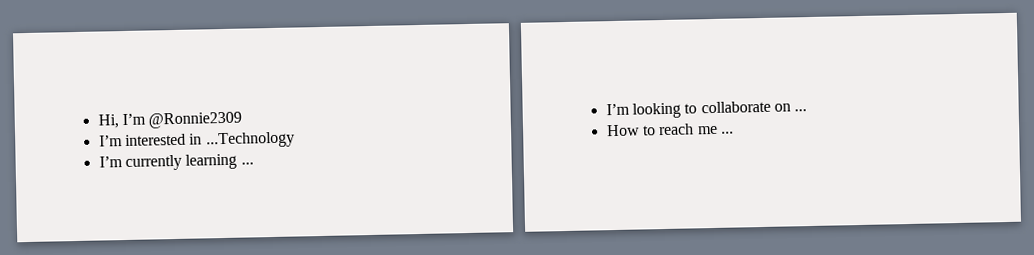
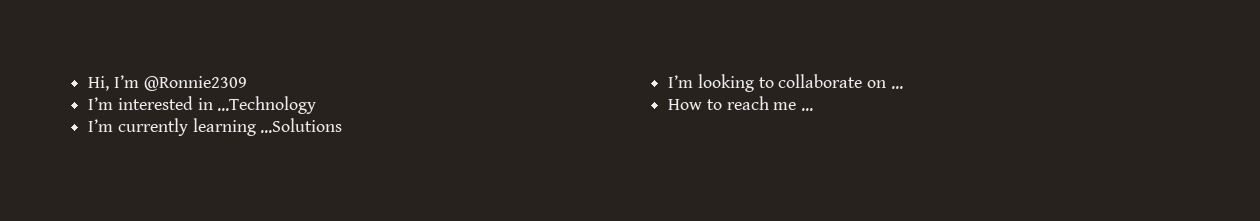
[240,162,254,165] ... -> [260,118,343,133] ...Solutions

